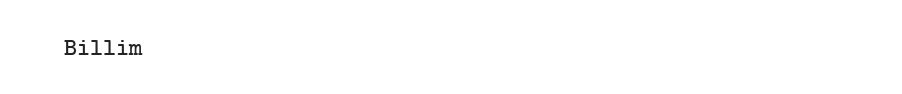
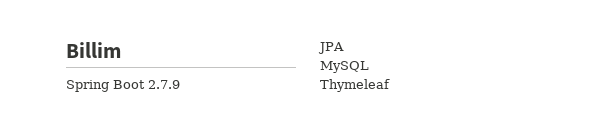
(143, 47) none -> [66,80,180,92] [318,42,344,54] [320,61,369,73] [320,79,390,92] // Spring Boot 2.7.9 // JPA // MySQL // Thymeleaf

